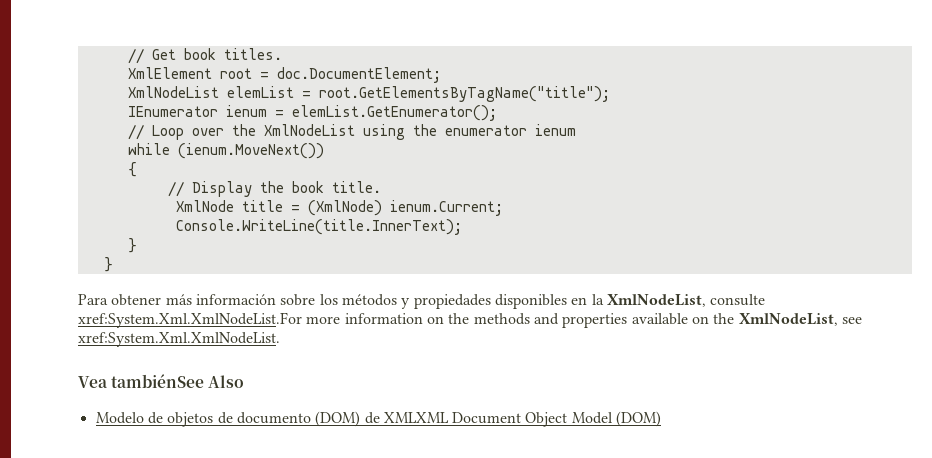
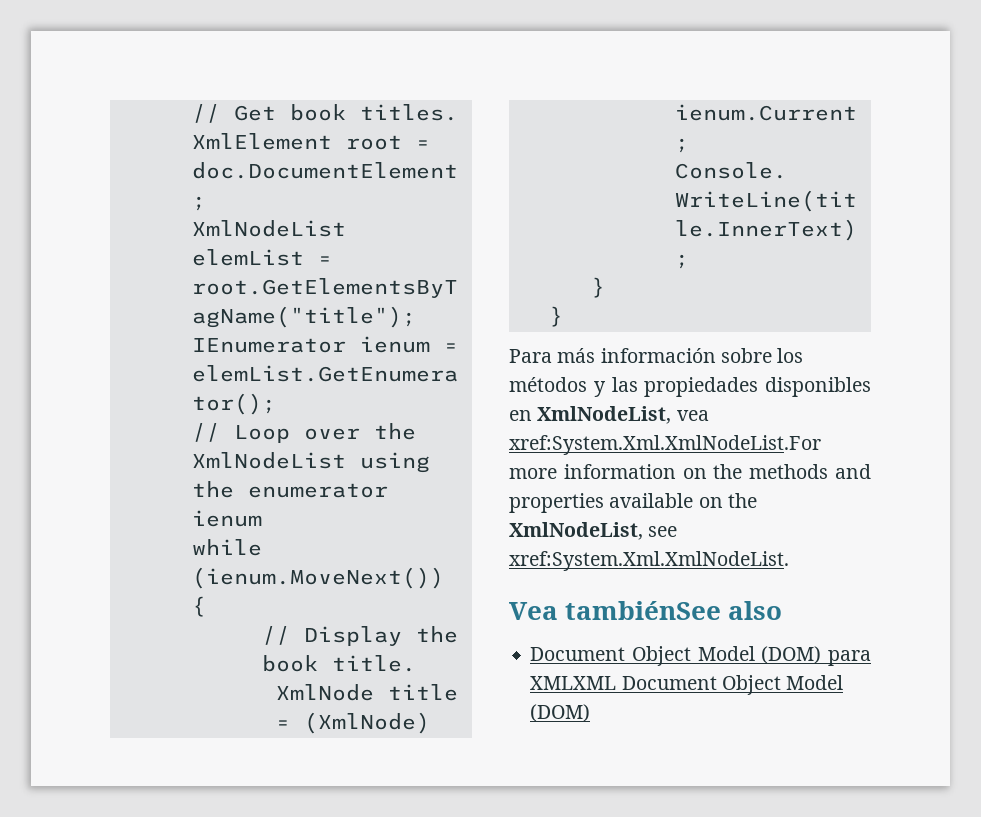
[111,294,162,306] obtener -> (552, 356) none
(411, 303) none -> [611,377,638,392] las
[591,294,766,307] la XmlNodeList, consulte -> [537,406,709,424] XmlNodeList, vea
[208,375,245,388] [95,411,380,427] Also // Modelo de objetos de documento (DOM) de -> [728,601,783,620] [530,646,871,666] also // Document Object Model (DOM) para

